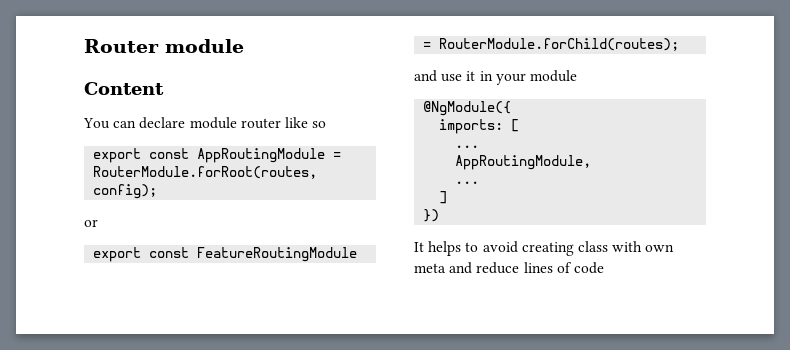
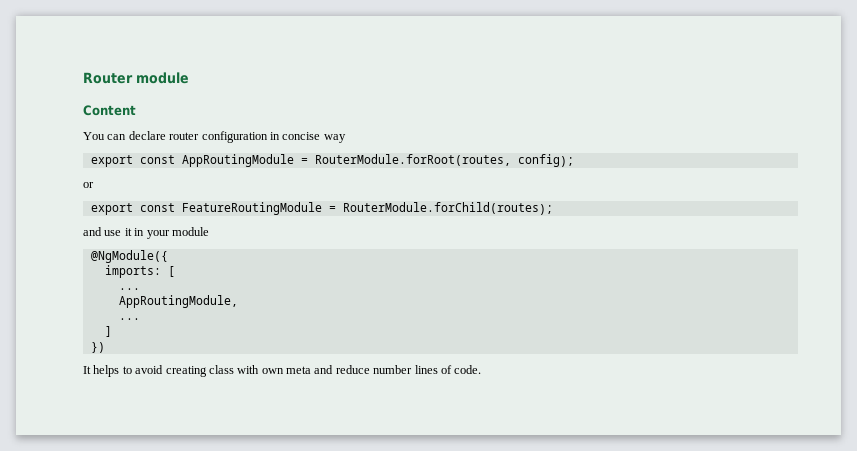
[189,117,327,129] module router like so -> [169,131,346,143] router configuration in concise way
(520, 268) none -> [373,365,413,374] number
[573,262,604,274] code -> [454,365,482,374] code.

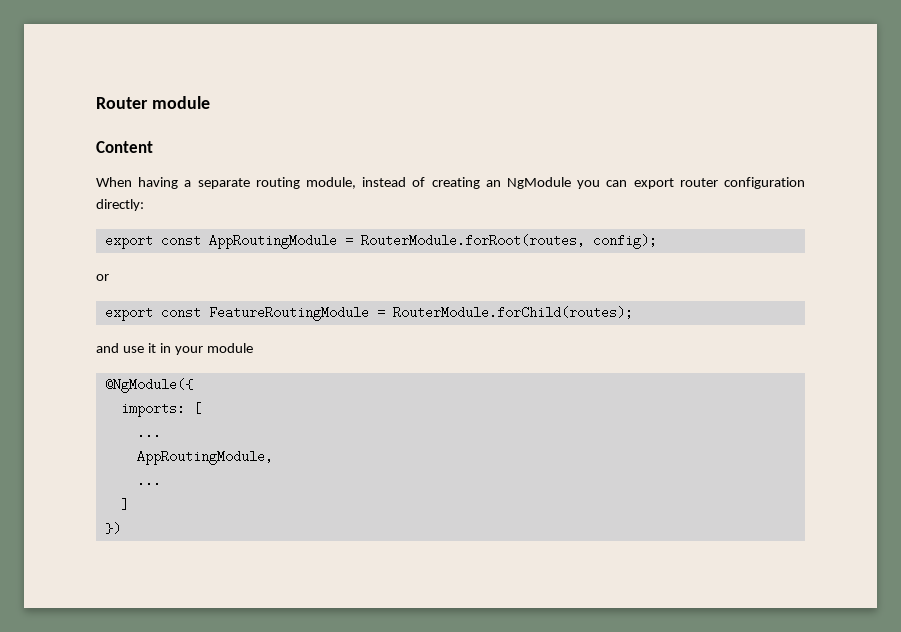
[83,131,346,143] You can declare router configuration in concise way -> [96,177,805,189] [96,199,144,211] When having a separate routing module, instead of creating an NgModule you can export router configuration directly:
[83,365,482,377] // It helps to avoid creating class with own meta and reduce number lines of code. -> (121, 528) none

